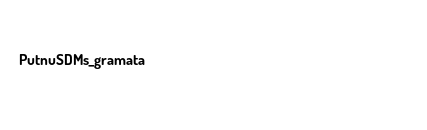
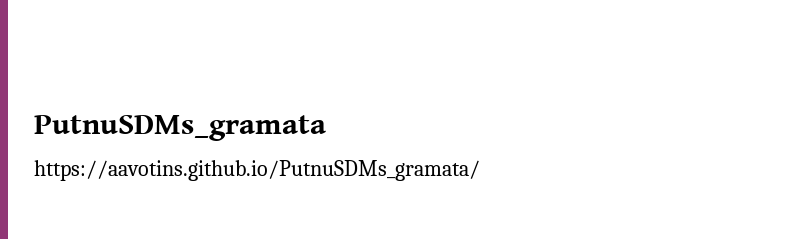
(145, 61) none -> [34,160,480,181] // https://aavotins.github.io/PutnuSDMs_gramata/

